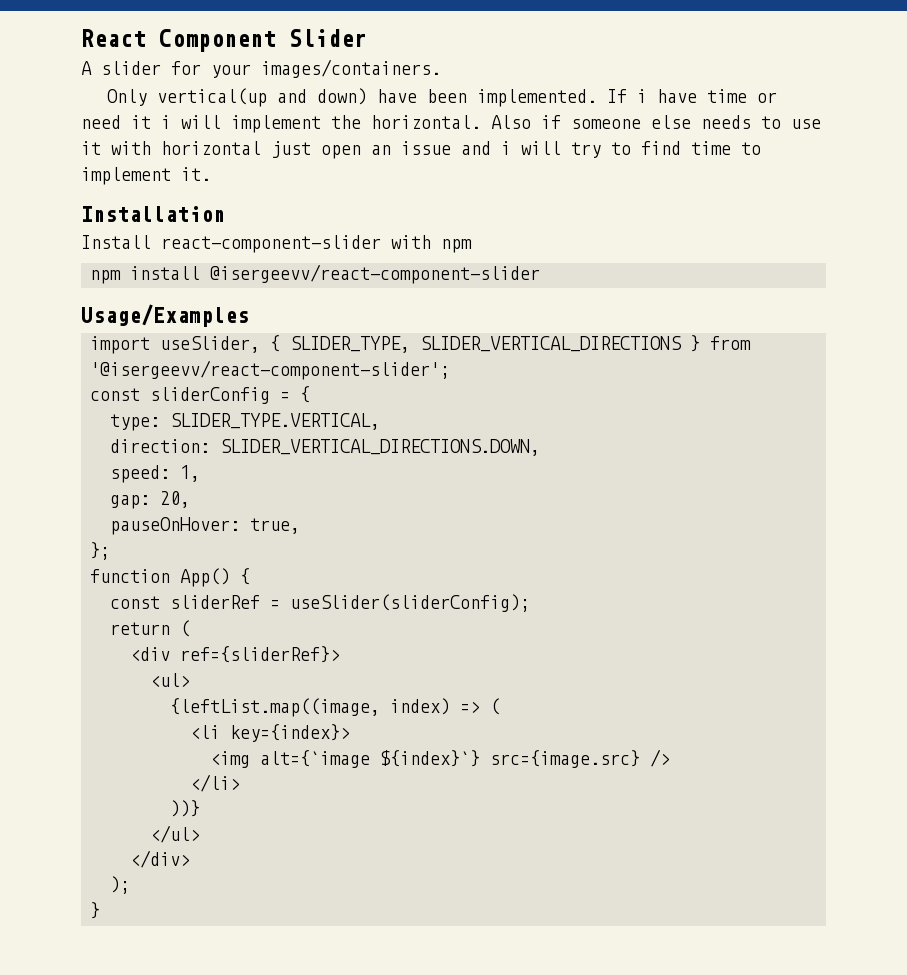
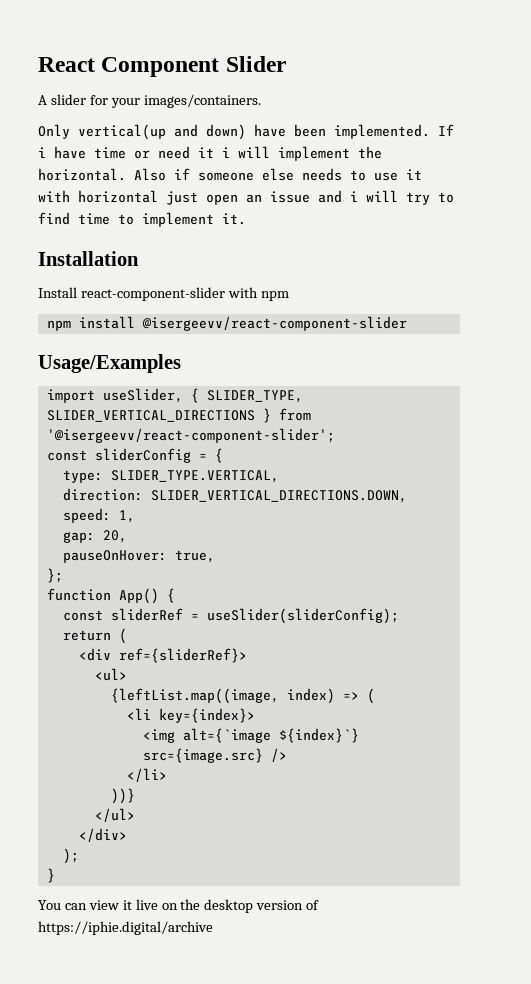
(100, 910) none -> [38,899,320,913] [38,921,213,935] // You can view it live on the desktop version of https://iphie.digital/archive

